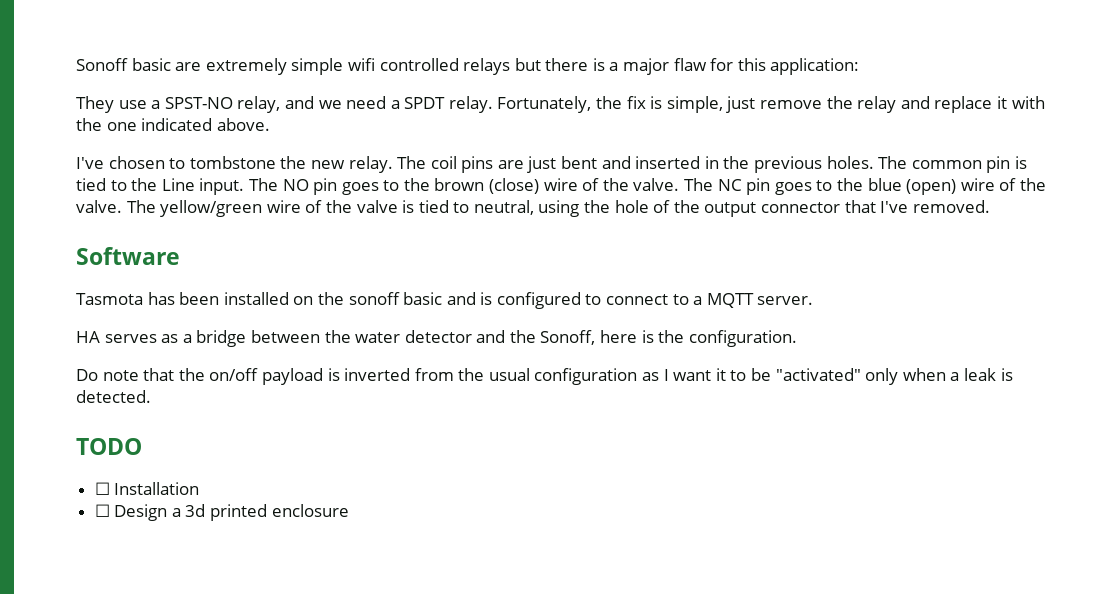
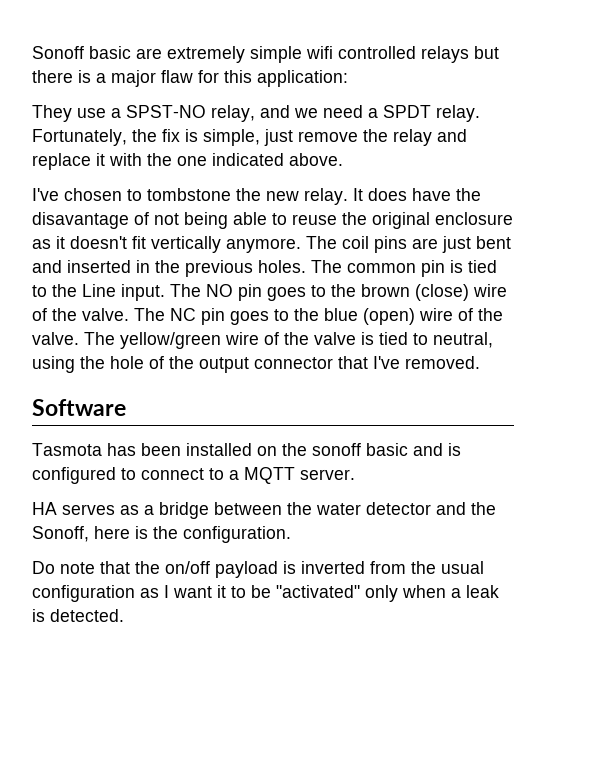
(393, 164) none -> [353,188,481,201] [32,212,513,229] [32,236,301,253] It does have the disavantage of not being able to reuse the original enclosure as it doesn't fit vertically anymore.
[76,438,142,455] [94,482,200,495] [94,504,349,521] // TODO // ☐ Installation // ☐ Design a 3d printed enclosure -> (124, 615) none

